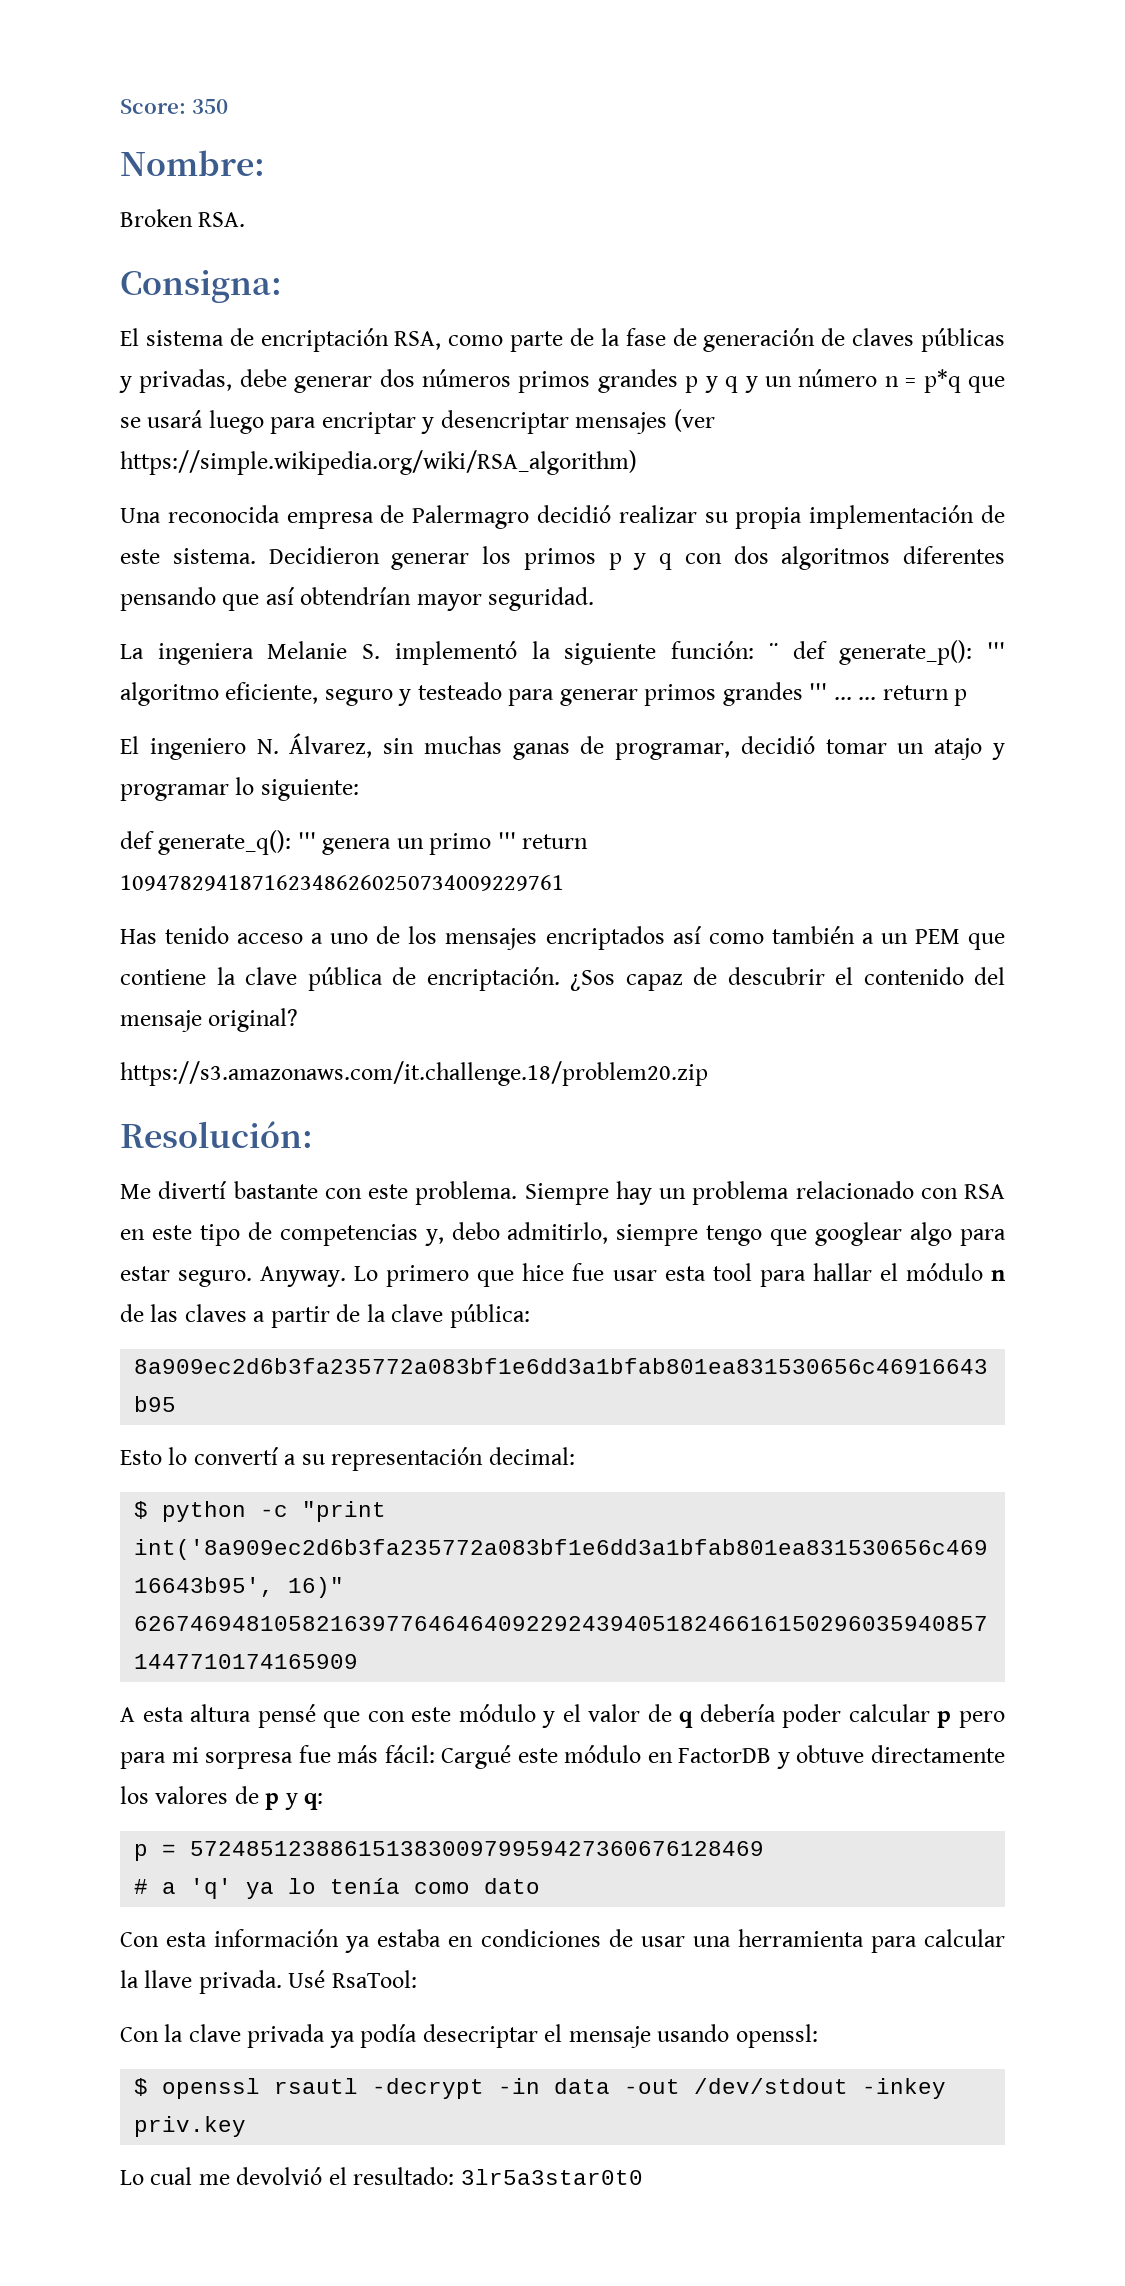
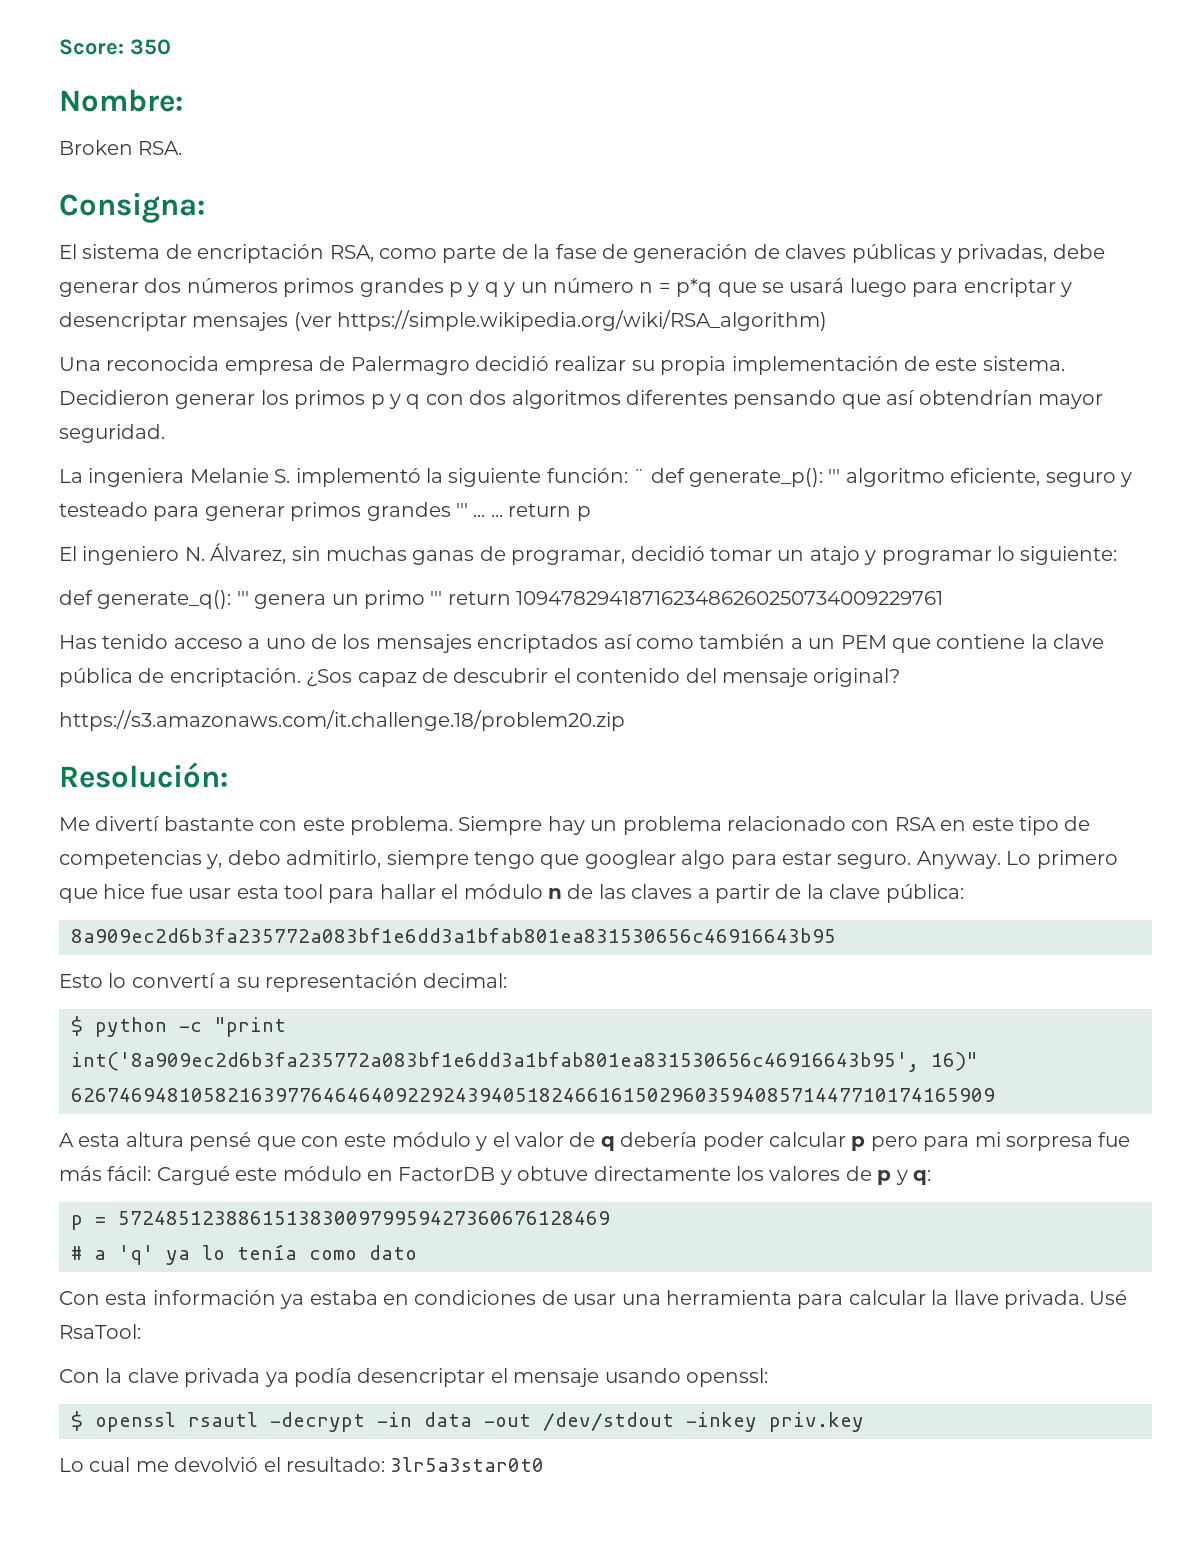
[422,2024,538,2048] desecriptar -> [357,1368,486,1387] desencriptar

